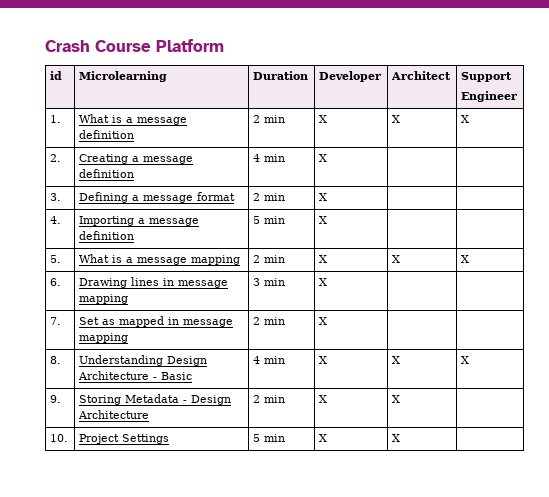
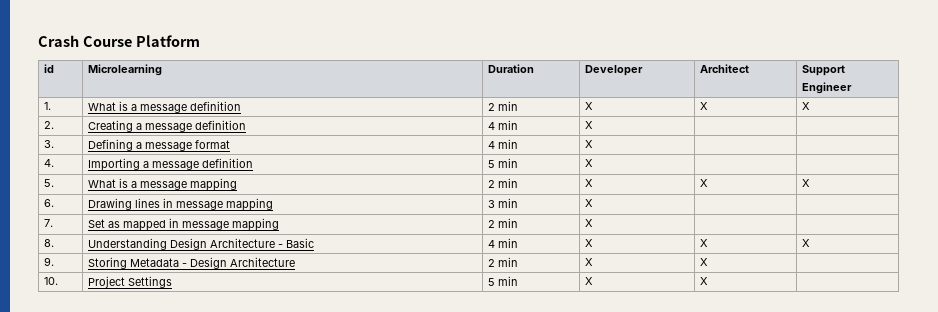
[253,193,261,201] 2 -> [487,141,495,149] 4

